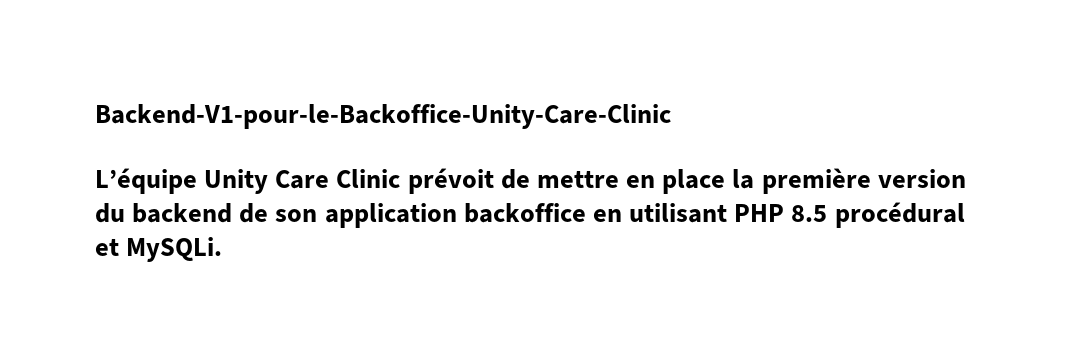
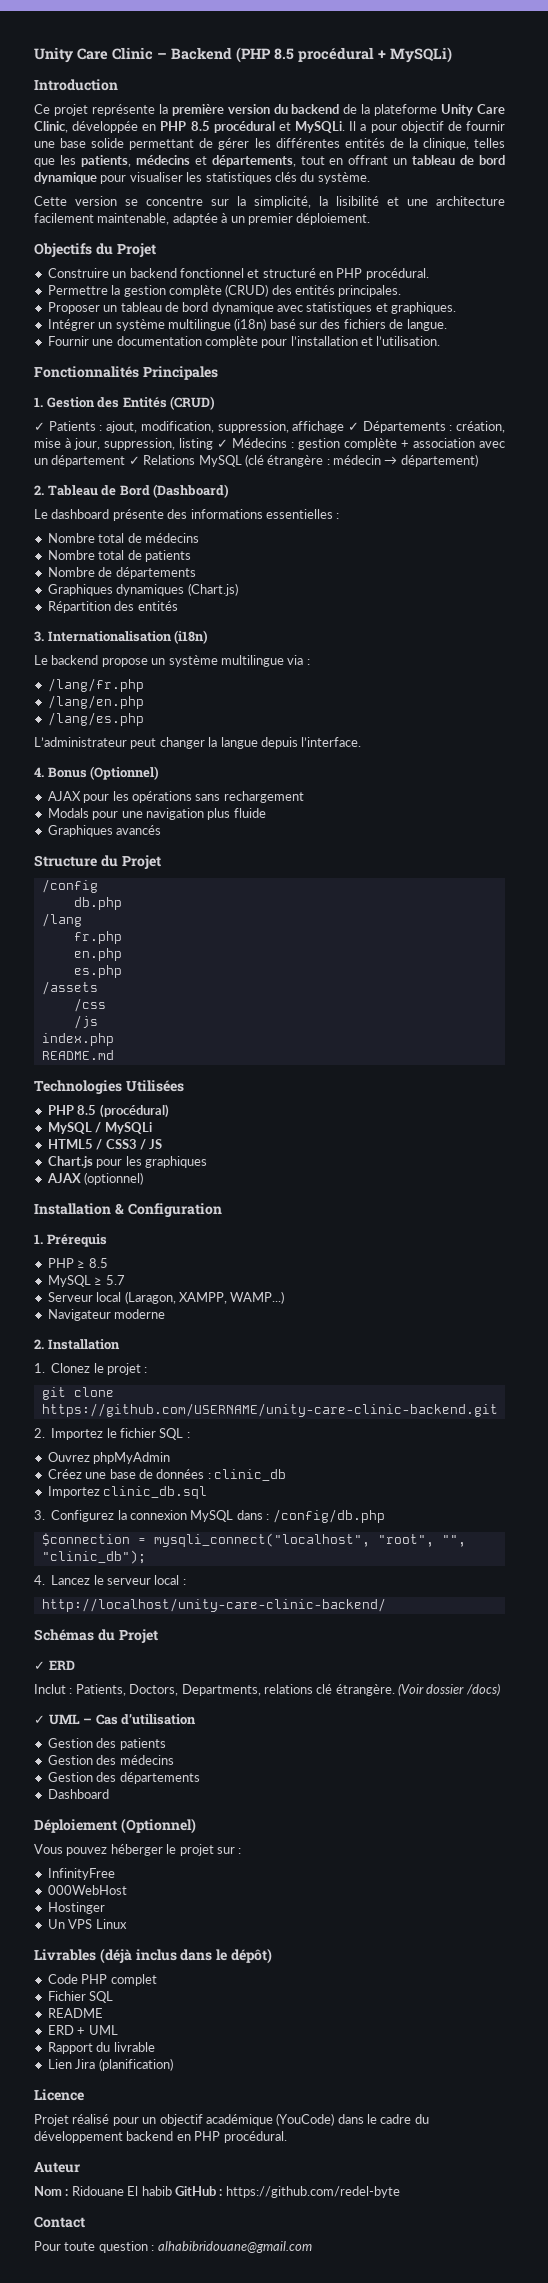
[95,104,671,129] [95,168,197,194] Backend-V1-pour-le-Backoffice-Unity-Care-Clinic // L’équipe -> (34, 55) none
[407,168,726,194] prévoit de mettre en place -> [157,47,452,63] [34,79,118,91] [34,104,155,116] – Backend (PHP 8.5 procédural + MySQLi) // Introduction // Ce projet représente
[275,203,728,228] son application backoffice en utilisant -> [361,104,506,116] [34,121,157,133] la plateforme Unity Care Clinic, développée en
(223, 249) none -> [349,121,505,133] [34,138,505,150] [34,155,506,167] [34,172,370,184] [34,196,505,208] [34,213,371,225] [34,243,156,257] [47,268,429,280] [47,284,402,297] [47,302,457,314] [47,318,447,331] [47,336,441,348] [34,366,218,380] [34,396,216,410] [34,421,505,433] [34,438,505,450] [34,454,478,467] [34,484,230,498] [34,509,340,521] [47,533,199,543] [47,550,191,562] [47,567,196,579] [47,583,238,596] [47,601,178,613] [34,630,209,644] [34,655,310,667] [47,678,144,692] [47,695,144,709] [47,712,144,726] [34,737,362,749] [34,766,160,780] [47,791,304,803] [47,808,266,820] [47,825,162,837] [34,855,161,869] [41,879,98,893] [73,897,122,910] [41,913,82,927] [73,931,122,944] [73,948,122,961] [73,965,122,978] [41,981,98,995] [73,998,106,1012] [73,1015,98,1029] [41,1033,114,1046] [41,1050,114,1060] [34,1080,184,1094] [47,1104,169,1118] [47,1122,152,1134] [47,1139,163,1150] [47,1156,207,1168] [46,1172,144,1185] [34,1203,222,1217] [34,1234,107,1247] [47,1258,108,1268] [47,1275,125,1287] [47,1291,285,1304] [47,1309,166,1321] [34,1339,120,1350] [34,1363,148,1375] [41,1387,114,1400] [41,1403,498,1417] [34,1428,190,1440] [47,1452,171,1464] [47,1469,286,1481] [47,1486,208,1499] [34,1509,385,1523] [41,1533,466,1547] [41,1550,146,1564] [34,1575,186,1585] [41,1598,386,1612] [34,1629,158,1643] [34,1660,75,1670] [34,1683,500,1696] [34,1714,197,1725] [47,1738,166,1750] [47,1755,174,1765] [47,1772,200,1784] [47,1789,109,1799] [34,1818,196,1834] [34,1844,242,1856] [47,1868,115,1880] [47,1885,127,1895] [47,1902,105,1914] [47,1919,127,1929] [34,1948,272,1964] [47,1974,157,1986] [47,1991,114,2003] [47,2008,103,2018] [47,2025,118,2035] [47,2042,155,2054] [47,2058,173,2071] [34,2089,84,2101] [34,2113,429,2126] [34,2131,287,2143] [34,2162,80,2173] [34,2186,400,2198] [34,2216,85,2228] [34,2241,312,2253] Il a pour objectif de fournir une base solide permettant de gérer les différentes entités de la clinique, telles que les patients, médecins et départements, tout en offrant un tableau de bord dynamique pour visualiser les statistiques clés du système. // Cette version se concentre sur la simplicité, la lisibilité et une architecture facilement maintenable, adaptée à un premier déploiement. // Objectifs du Projet // Construire un backend fonctionnel et structuré en PHP procédural. // Permettre la gestion complète (CRUD) des entités principales. // Proposer un tableau de bord dynamique avec statistiques et graphiques. // Intégrer un système multilingue (i18n) basé sur des fichiers de langue. // Fournir une documentation complète pour l’installation et l’utilisation. // Fonctionnalités Principales // 1. Gestion des Entités (CRUD) // ✓ Patients : ajout, modification, suppression, affichage ✓ Départements : création, mise à jour, suppression, listing ✓ Médecins : gestion complète + association avec un département ✓ Relations MySQL (clé étrangère : médecin → département) // 2. Tableau de Bord (Dashboard) // Le dashboard présente des informations essentielles : // Nombre total de médecins // Nombre total de patients // Nombre de départements // Graphiques dynamiques (Chart.js) // Répartition des entités // 3. Internationalisation (i18n) // Le backend propose un système multilingue via : // /lang/fr.php // /lang/en.php // /lang/es.php // L’administrateur peut changer la langue depuis l’interface. // 4. Bonus (Optionnel) // AJAX pour les opérations sans rechargement // Modals pour une navigation plus fluide // Graphiques avancés // Structure du Projet // /config // db.php // /lang // fr.php // en.php // es.php // /assets // /css // /js // index.php // README.md // Technologies Utilisées // PHP 8.5 (procédural) // MySQL / MySQLi // HTML5 / CSS3 / JS // Chart.js pour les graphiques // AJAX (optionnel) // Installation & Configuration // 1. Prérequis // PHP ≥ 8.5 // MySQL ≥ 5.7 // Serveur local (Laragon, XAMPP, WAMP...) // Navigateur moderne // 2. Installation // 1. Clonez le projet : // git clone https://github.com/USERNAME/unity-care-clinic-backend.git // 2. Importez le fichier SQL : // Ouvrez phpMyAdmin // Créez une base de données : clinic_db // Importez clinic_db.sql // 3. Configurez la connexion MySQL dans : /config/db.php // $connection = mysqli_connect("localhost", "root", "", "clinic_db"); // 4. Lancez le serveur local : // http://localhost/unity-care-clinic-backend/ // Schémas du Projet // ✓ ERD // Inclut : Patients, Doctors, Departments, relations clé étrangère. (Voir dossier /docs) // ✓ UML – Cas d’utilisation // Gestion des patients // Gestion des médecins // Gestion des départements // Dashboard // Déploiement (Optionnel) // Vous pouvez héberger le projet sur : // InfinityFree // 000WebHost // Hostinger // Un VPS Linux // Livrables (déjà inclus dans le dépôt) // Code PHP complet // Fichier SQL // README // ERD + UML // Rapport du livrable // Lien Jira (planification) // Licence // Projet réalisé pour un objectif académique (YouCode) dans le cadre du développement backend en PHP procédural. // Auteur // Nom : Ridouane El habib GitHub : https://github.com/redel-byte // Contact // Pour toute question : alhabibridouane@gmail.com

